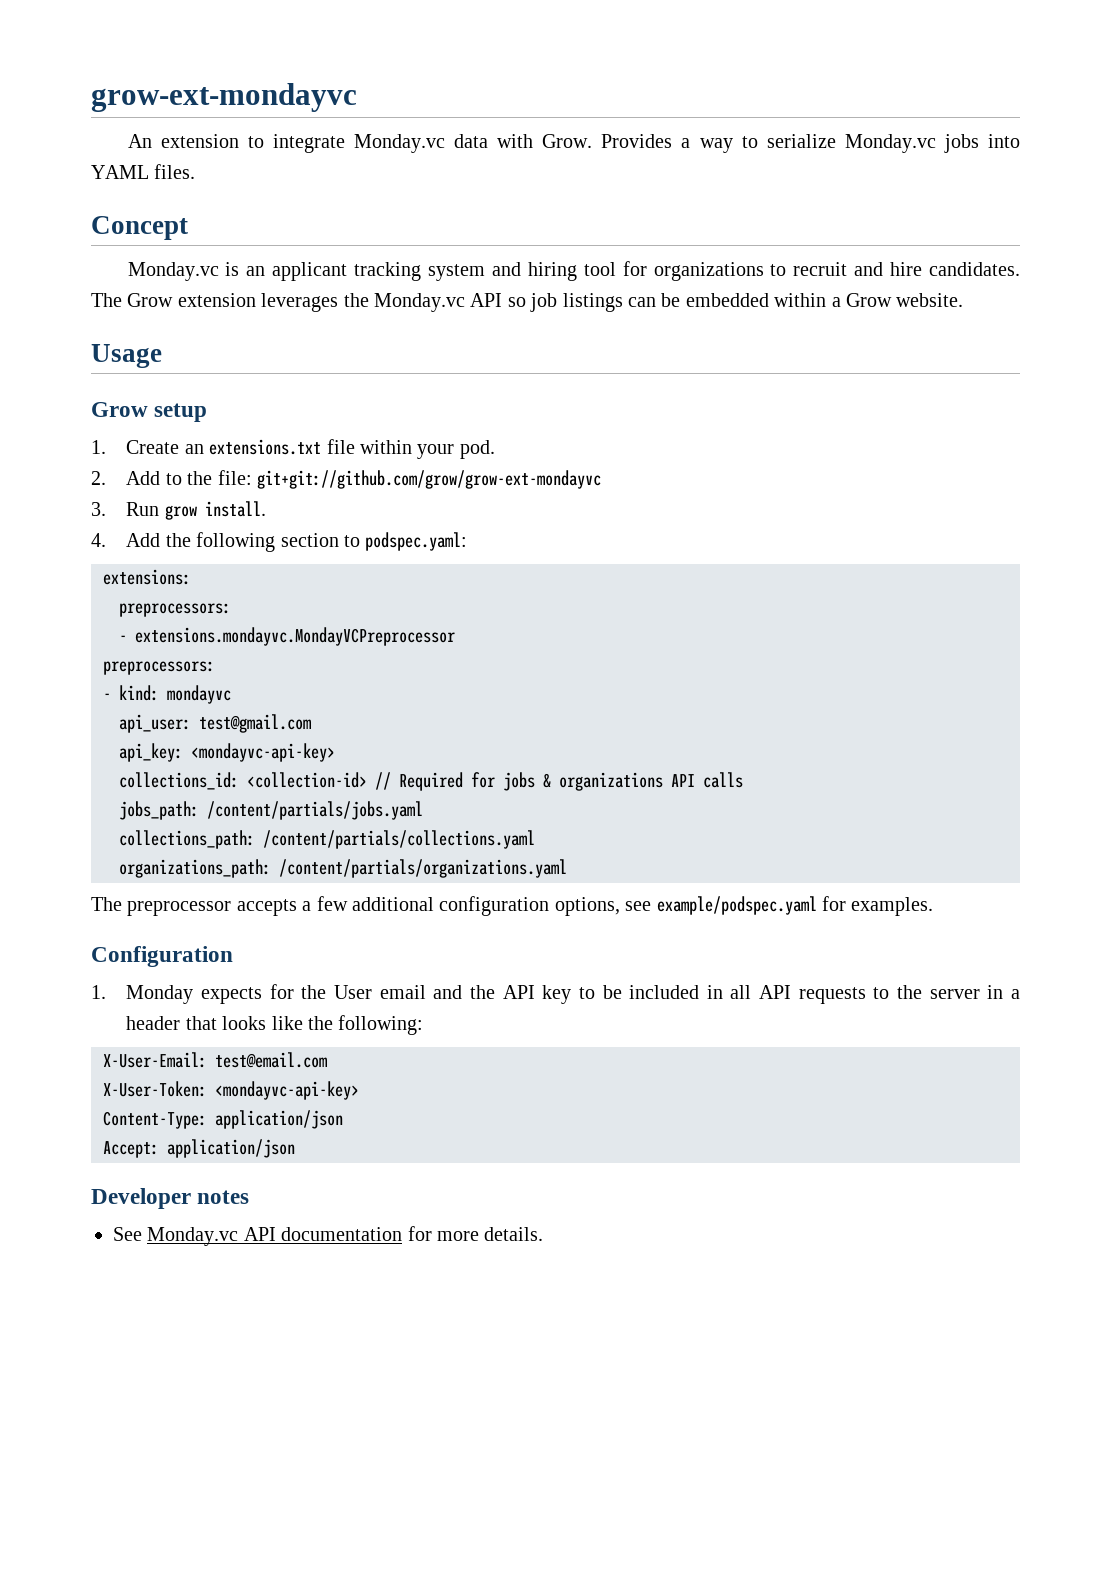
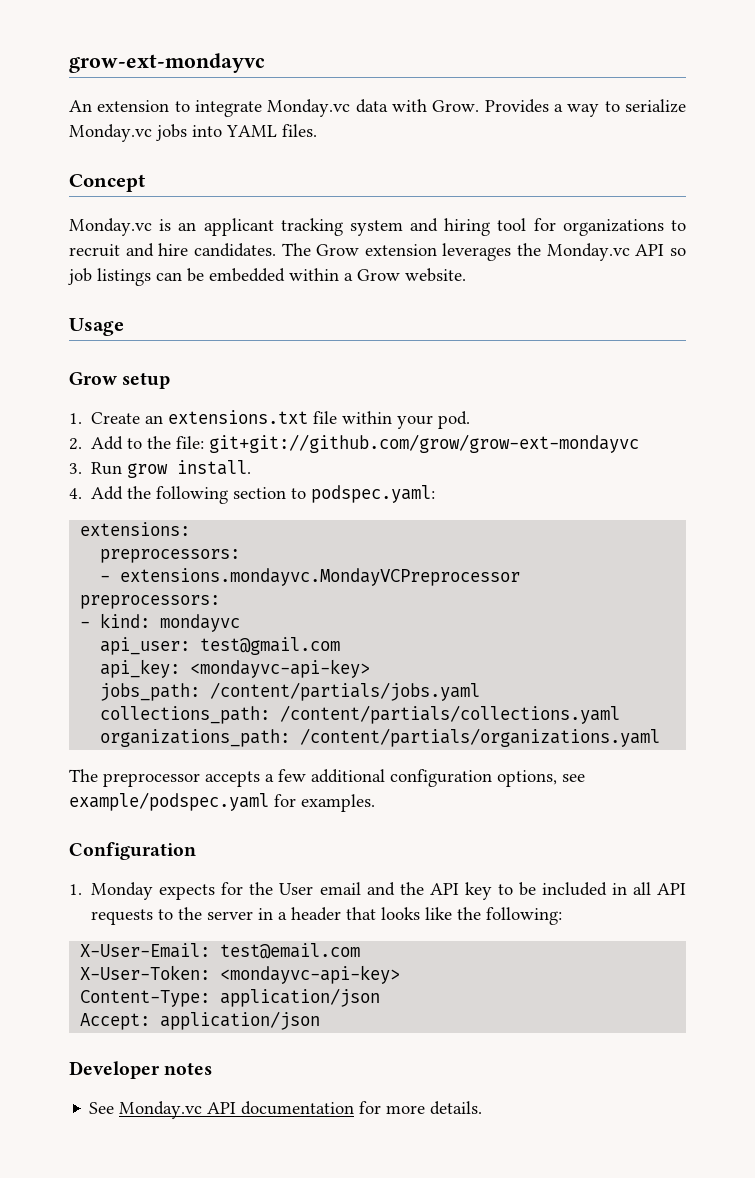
[119,772,743,791] // collections_id: <collection-id> // Required for jobs & organizations API calls -> (371, 668) none

